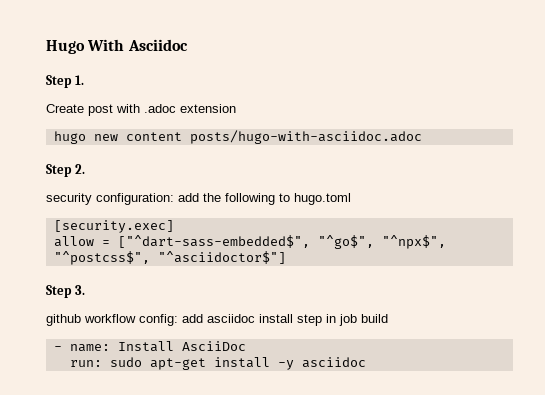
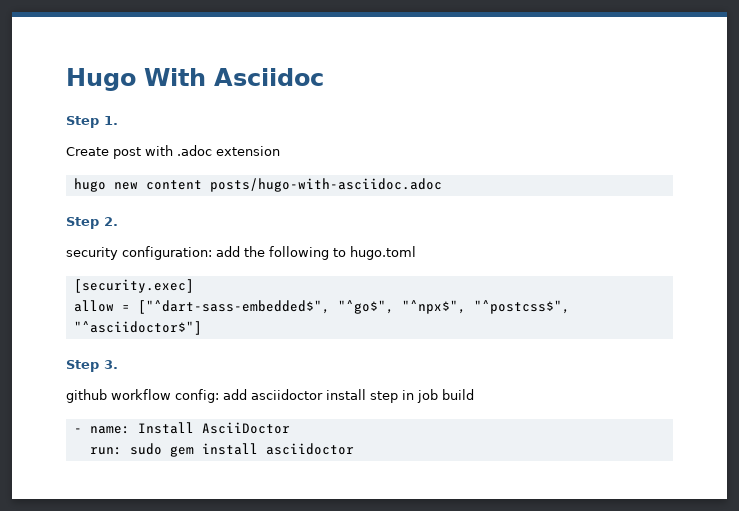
[207,314,255,323] asciidoc -> [251,389,323,400] asciidoctor
[181,341,246,351] AsciiDoc -> [201,422,290,434] AsciiDoctor
[149,357,366,370] apt-get install -y asciidoc -> [169,443,354,457] gem install asciidoctor

